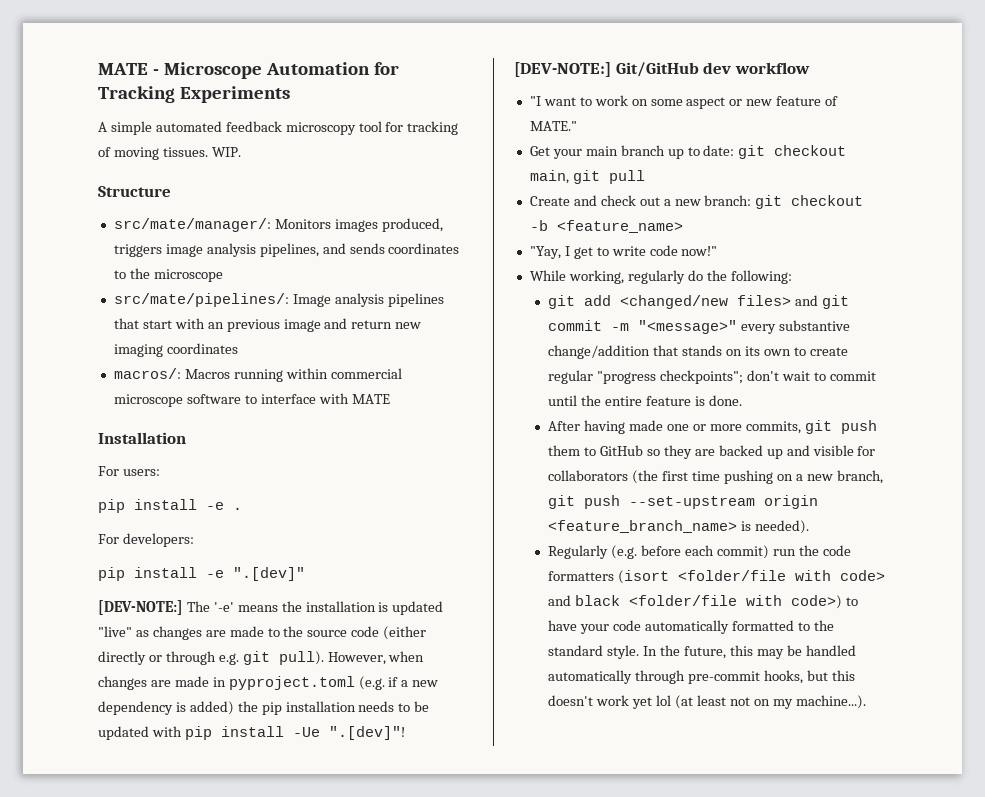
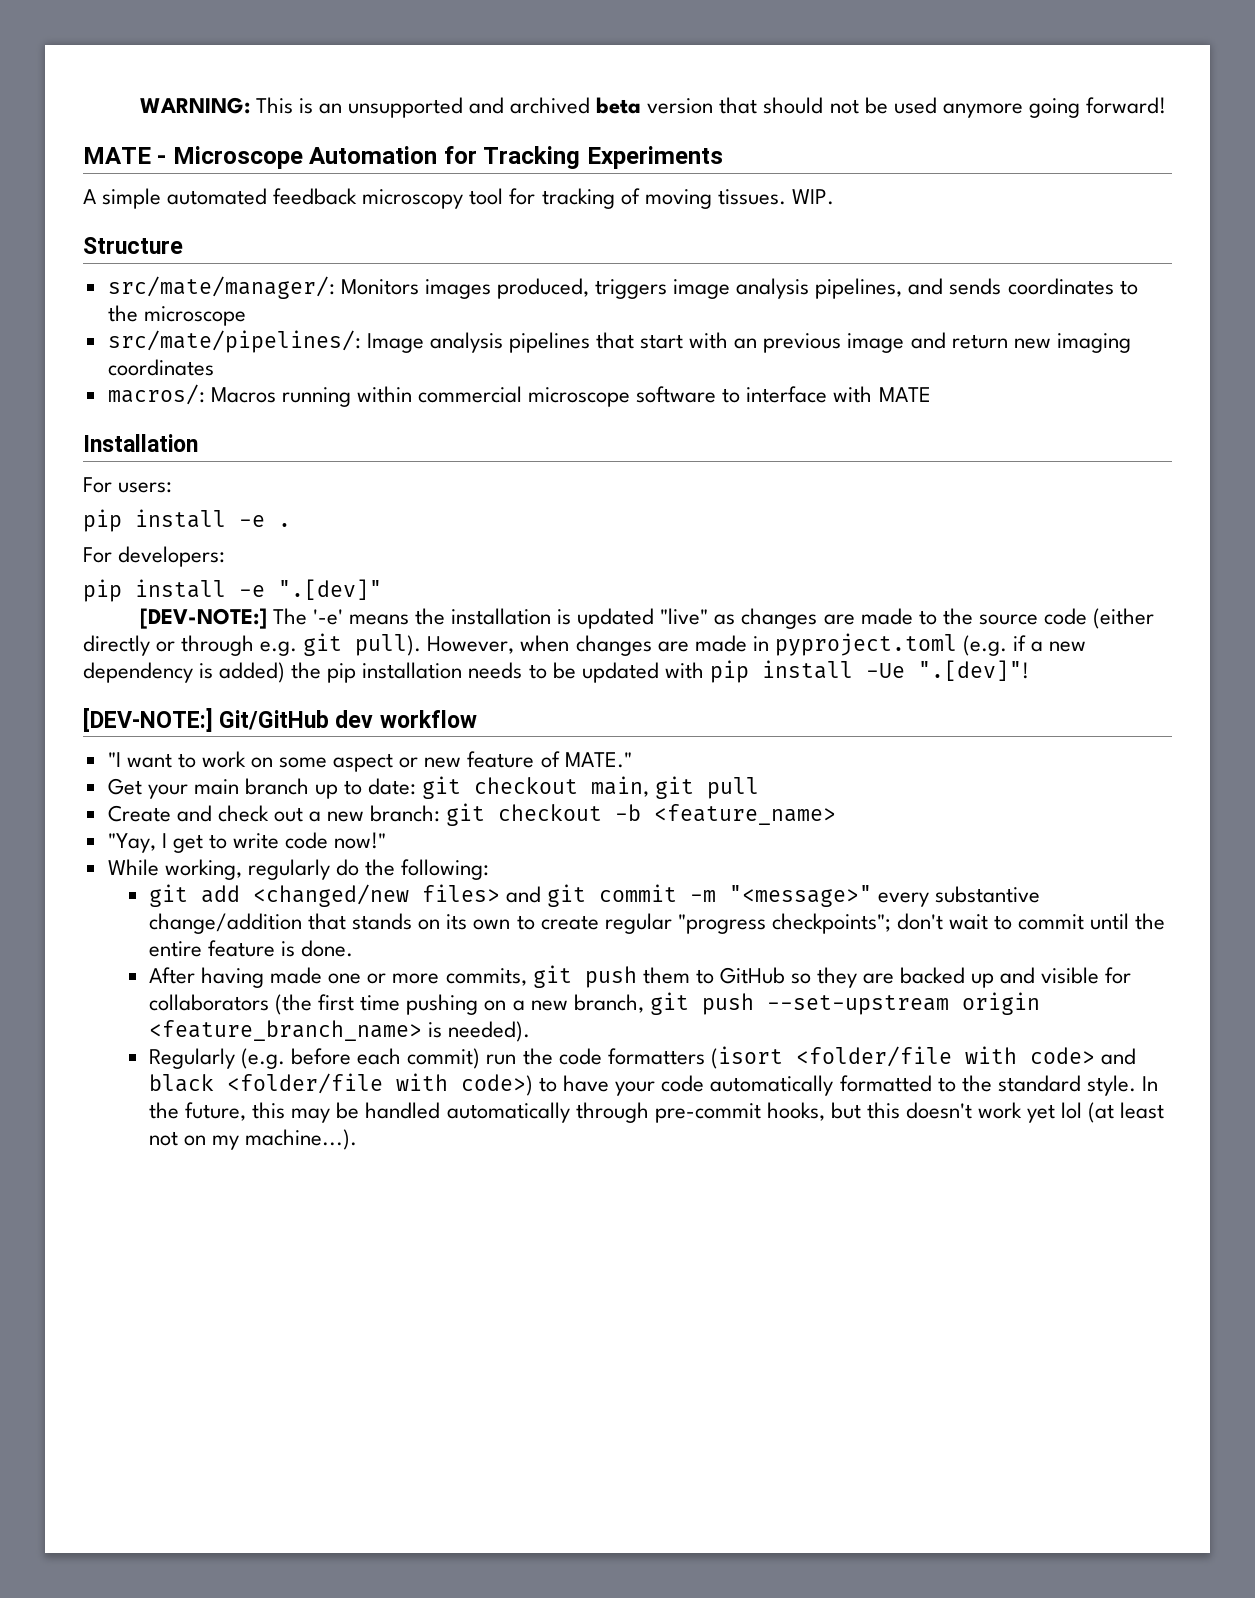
(98, 69) none -> [139,97,1166,118] WARNING: This is an unsupported and archived beta version that should not be used anymore going forward! //

